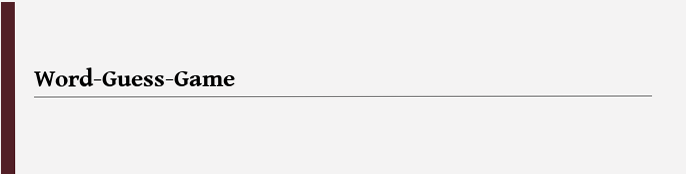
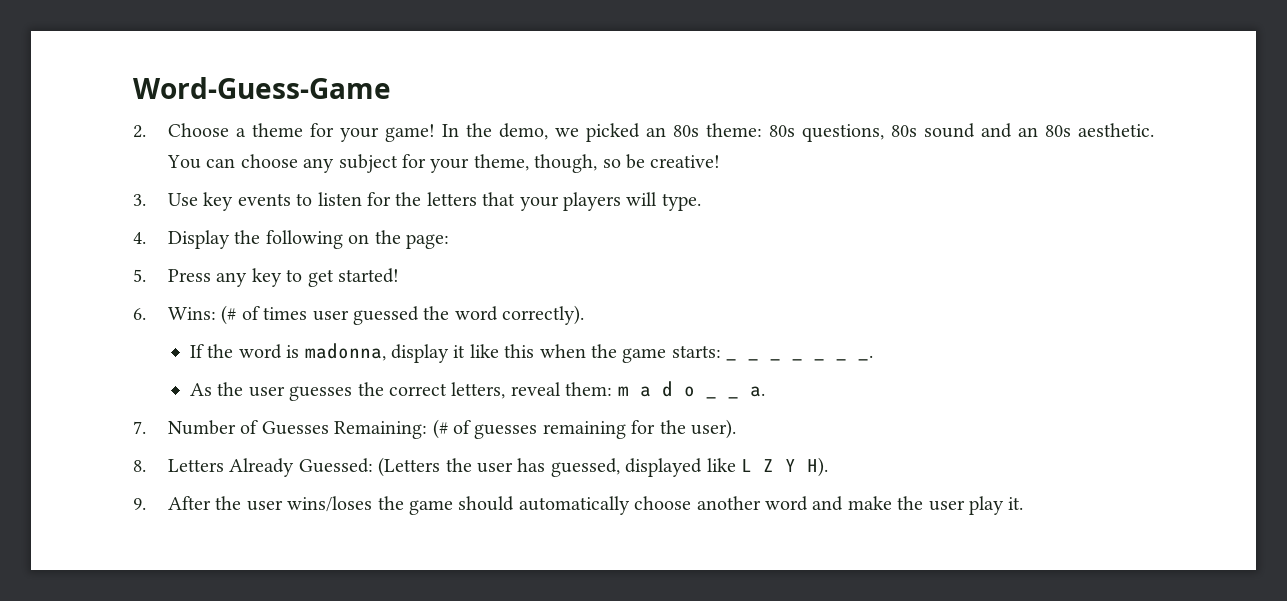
(235, 77) none -> [133,123,1155,142] [167,154,721,173] [133,192,701,211] [133,230,450,249] [133,268,400,287] [133,305,585,325] [190,343,721,363] [726,355,874,361] [190,381,765,401] [133,419,737,439] [133,457,829,477] [133,496,1024,515] // 2. Choose a theme for your game! In the demo, we picked an 80s theme: 80s questions, 80s sound and an 80s aesthetic. You can choose any subject for your theme, though, so be creative! // 3. Use key events to listen for the letters that your players will type. // 4. Display the following on the page: // 5. Press any key to get started! // 6. Wins: (# of times user guessed the word correctly). // If the word is madonna, display it like this when the game starts: _ _ _ _ _ _ _. // As the user guesses the correct letters, reveal them: m a d o _ _ a. // 7. Number of Guesses Remaining: (# of guesses remaining for the user). // 8. Letters Already Guessed: (Letters the user has guessed, displayed like L Z Y H). // 9. After the user wins/loses the game should automatically choose another word and make the user play it.

